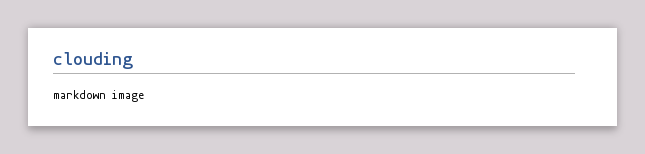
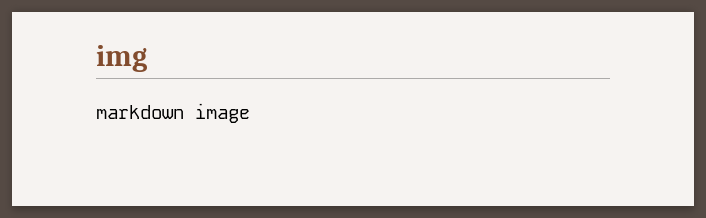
[53,52,133,69] clouding -> [96,45,147,72] img

